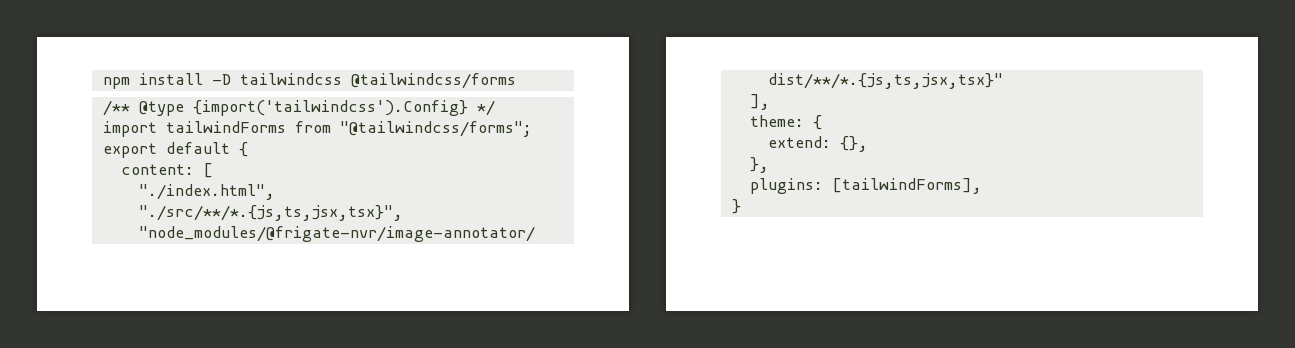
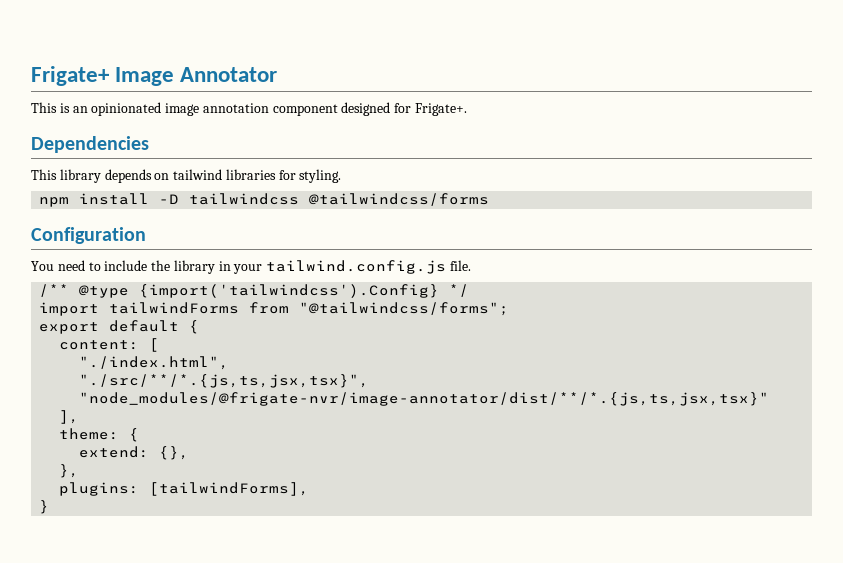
(102, 83) none -> [31,66,278,86] [31,102,468,116] [31,136,149,153] [31,169,342,183] Frigate+ Image Annotator // This is an opinionated image annotation component designed for Frigate+. // Dependencies // This library depends on tailwind libraries for styling. //
(516, 81) none -> [31,227,146,244] [31,260,472,274] // Configuration // You need to include the library in your tailwind.config.js file.

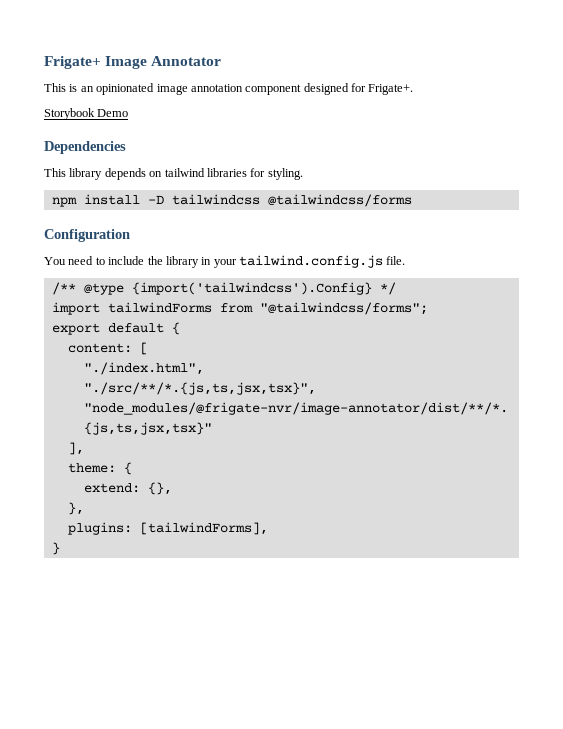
(468, 109) none -> [44,108,129,120] // Storybook Demo

